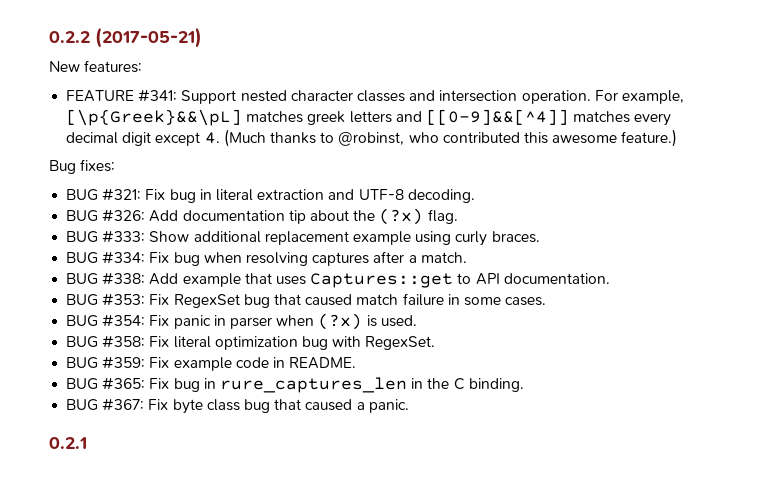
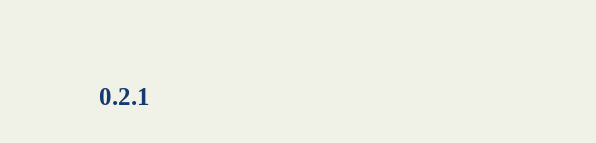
[49,27,202,48] [49,60,143,73] [66,89,684,104] [66,109,672,126] [66,129,678,147] [49,159,116,174] [66,188,475,203] [66,208,458,225] [66,230,540,246] [66,251,467,266] [66,272,610,288] [66,293,547,308] [66,313,417,330] [66,335,436,350] [66,356,357,371] [66,377,524,393] [66,398,409,414] 0.2.2 (2017-05-21) // New features: // FEATURE #341: Support nested character classes and intersection operation. For example, [\p{Greek}&&\pL] matches greek letters and [[0-9]&&[^4]] matches every decimal digit except 4. (Much thanks to @robinst, who contributed this awesome feature.) // Bug fixes: // BUG #321: Fix bug in literal extraction and UTF-8 decoding. // BUG #326: Add documentation tip about the (?x) flag. // BUG #333: Show additional replacement example using curly braces. // BUG #334: Fix bug when resolving captures after a match. // BUG #338: Add example that uses Captures::get to API documentation. // BUG #353: Fix RegexSet bug that caused match failure in some cases. // BUG #354: Fix panic in parser when (?x) is used. // BUG #358: Fix literal optimization bug with RegexSet. // BUG #359: Fix example code in README. // BUG #365: Fix bug in rure_captures_len in the C binding. // BUG #367: Fix byte class bug that caused a panic. // -> (99, 96) none

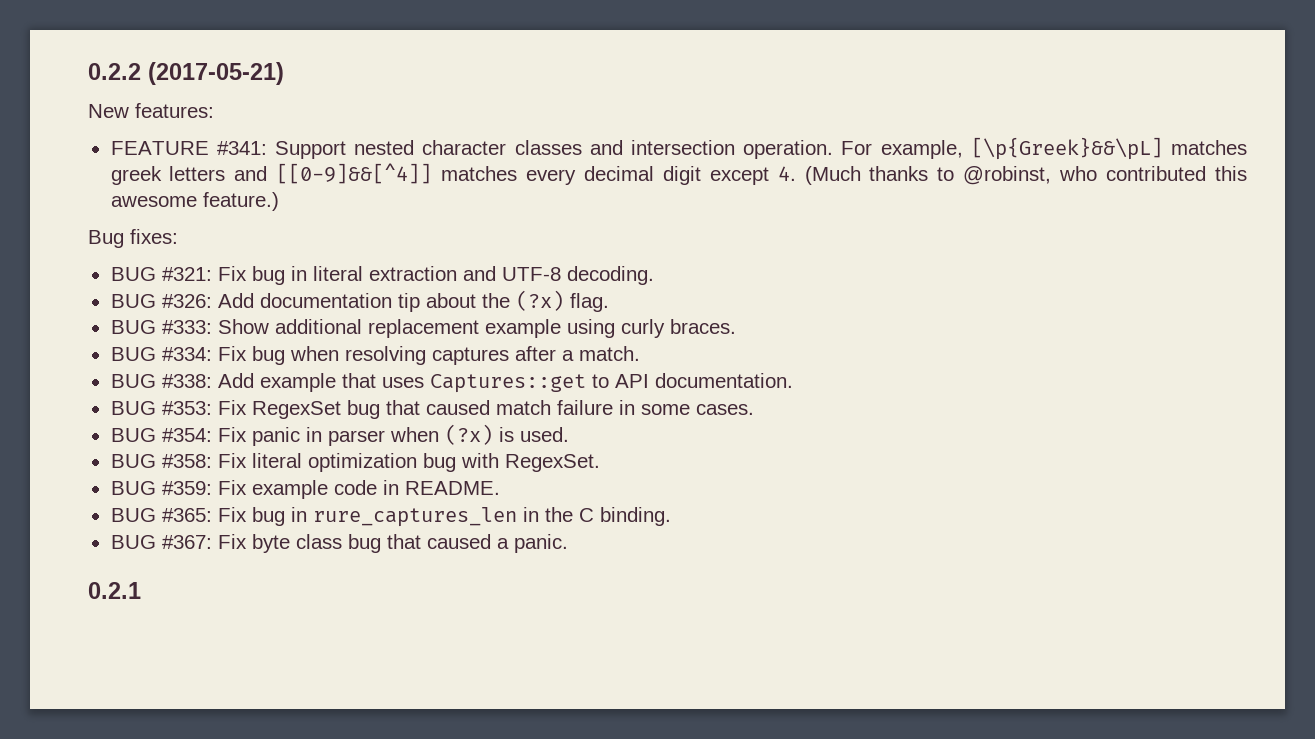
(99, 96) none -> [88,62,284,85] [88,103,214,118] [110,137,1247,160] [110,163,1248,185] [110,192,279,211] [88,229,178,248] [110,266,654,285] [110,290,609,312] [110,319,736,338] [110,346,640,365] [110,373,793,393] [110,400,754,419] [110,424,569,446] [110,453,600,472] [110,480,500,499] [110,507,671,527] [110,534,568,553] 0.2.2 (2017-05-21) // New features: // FEATURE #341: Support nested character classes and intersection operation. For example, [\p{Greek}&&\pL] matches greek letters and [[0-9]&&[^4]] matches every decimal digit except 4. (Much thanks to @robinst, who contributed this awesome feature.) // Bug fixes: // BUG #321: Fix bug in literal extraction and UTF-8 decoding. // BUG #326: Add documentation tip about the (?x) flag. // BUG #333: Show additional replacement example using curly braces. // BUG #334: Fix bug when resolving captures after a match. // BUG #338: Add example that uses Captures::get to API documentation. // BUG #353: Fix RegexSet bug that caused match failure in some cases. // BUG #354: Fix panic in parser when (?x) is used. // BUG #358: Fix literal optimization bug with RegexSet. // BUG #359: Fix example code in README. // BUG #365: Fix bug in rure_captures_len in the C binding. // BUG #367: Fix byte class bug that caused a panic. //

